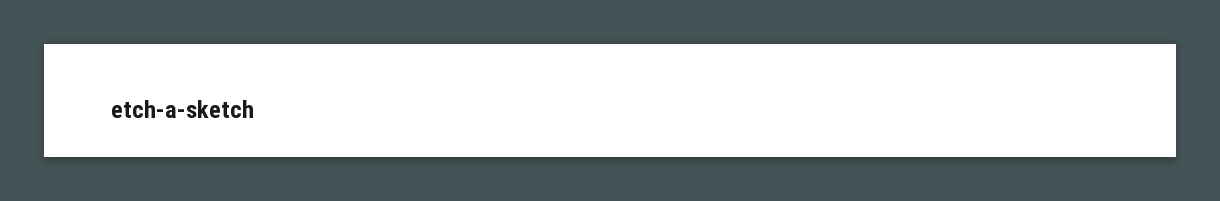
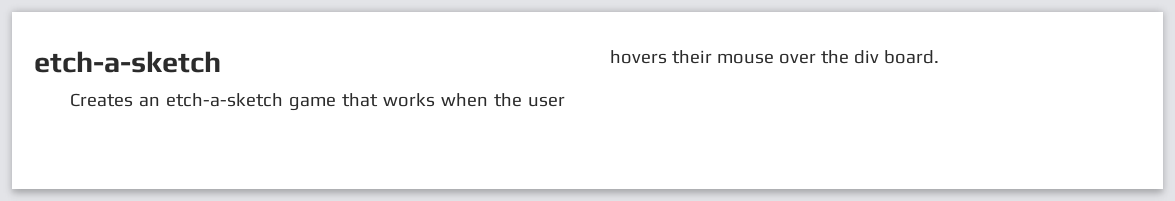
[111,100,254,118] etch-a-sketch -> [34,51,221,73] [70,93,566,111] [610,50,939,64] etch-a-sketch // Creates an etch-a-sketch game that works when the user hovers their mouse over the div board.

